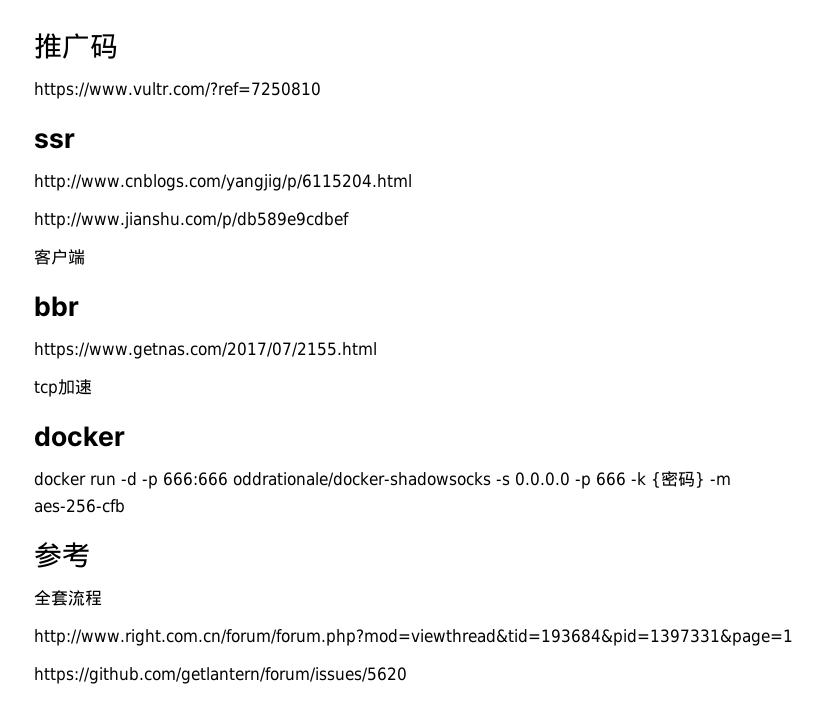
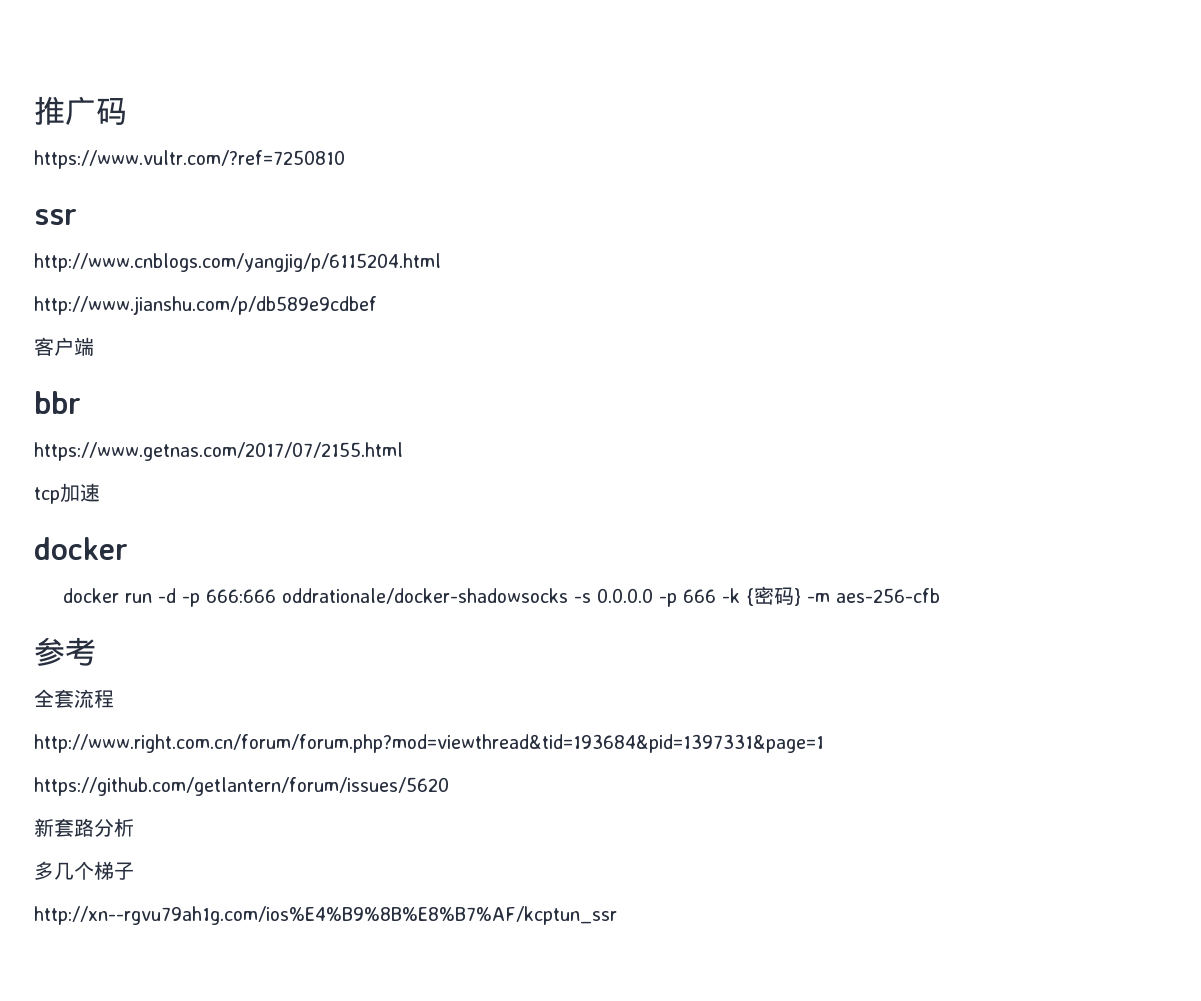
(407, 675) none -> [34,818,134,837] [34,861,134,880] [34,906,617,925] // 新套路分析 // 多几个梯子 // http://xn--rgvu79ah1g.com/ios%E4%B9%8B%E8%B7%AF/kcptun_ssr

